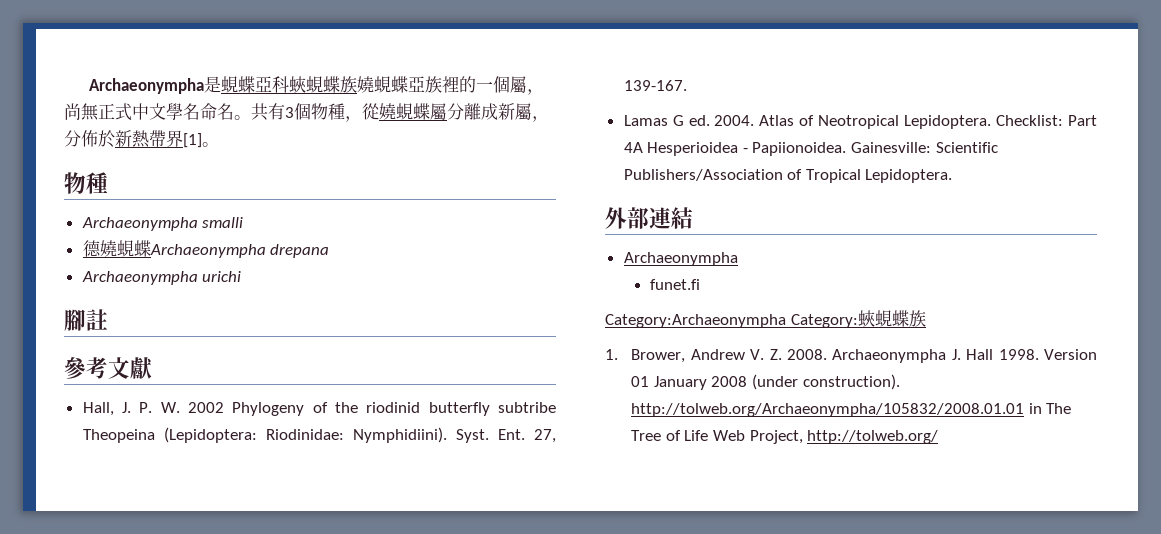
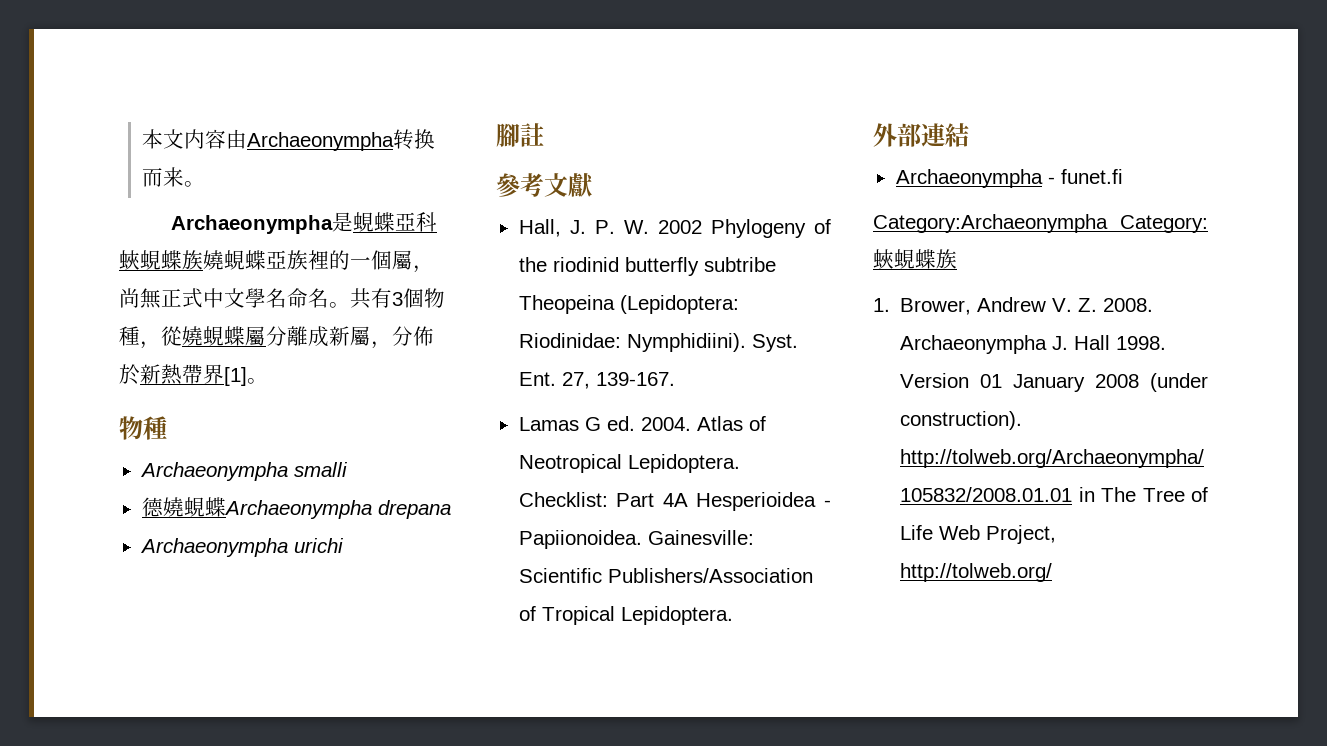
(89, 86) none -> [142,129,436,151] [142,167,206,187] 本文内容由Archaeonympha转换而来。 //
(738, 259) // -> [1047,177,1055,184] -

